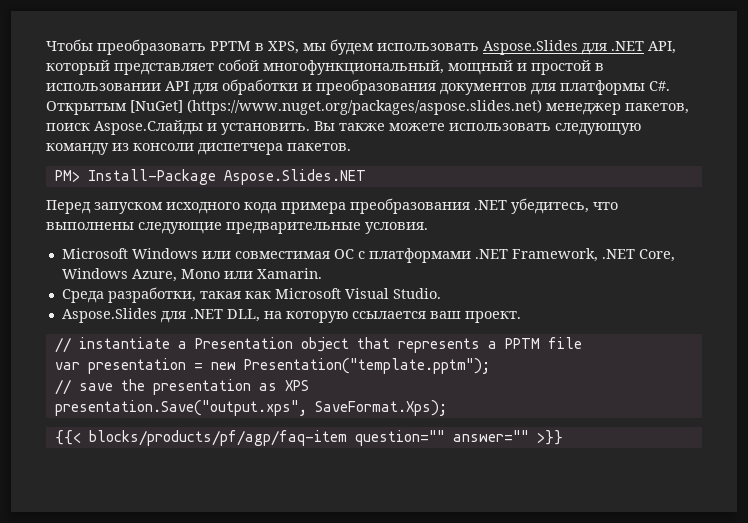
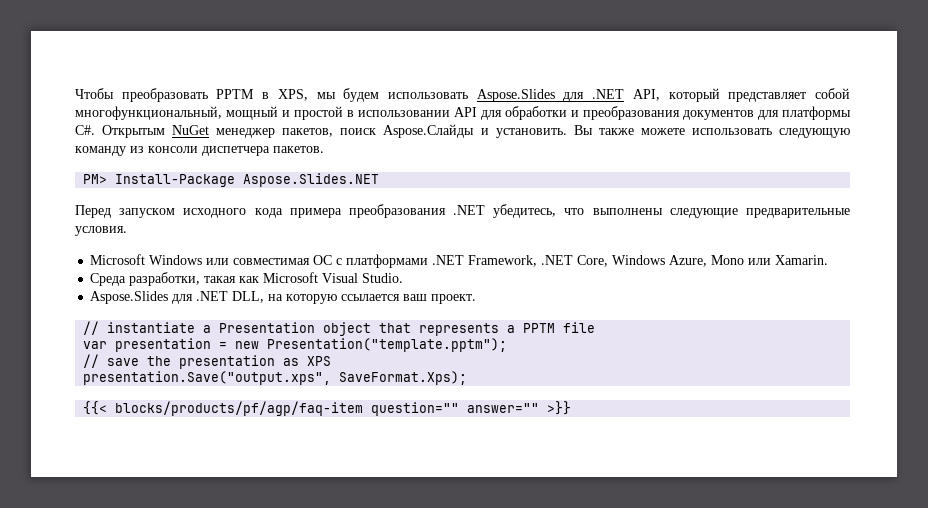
[130,99,542,115] [NuGet] (https://www.nuget.org/packages/aspose.slides.net) -> [172,125,210,135] NuGet

